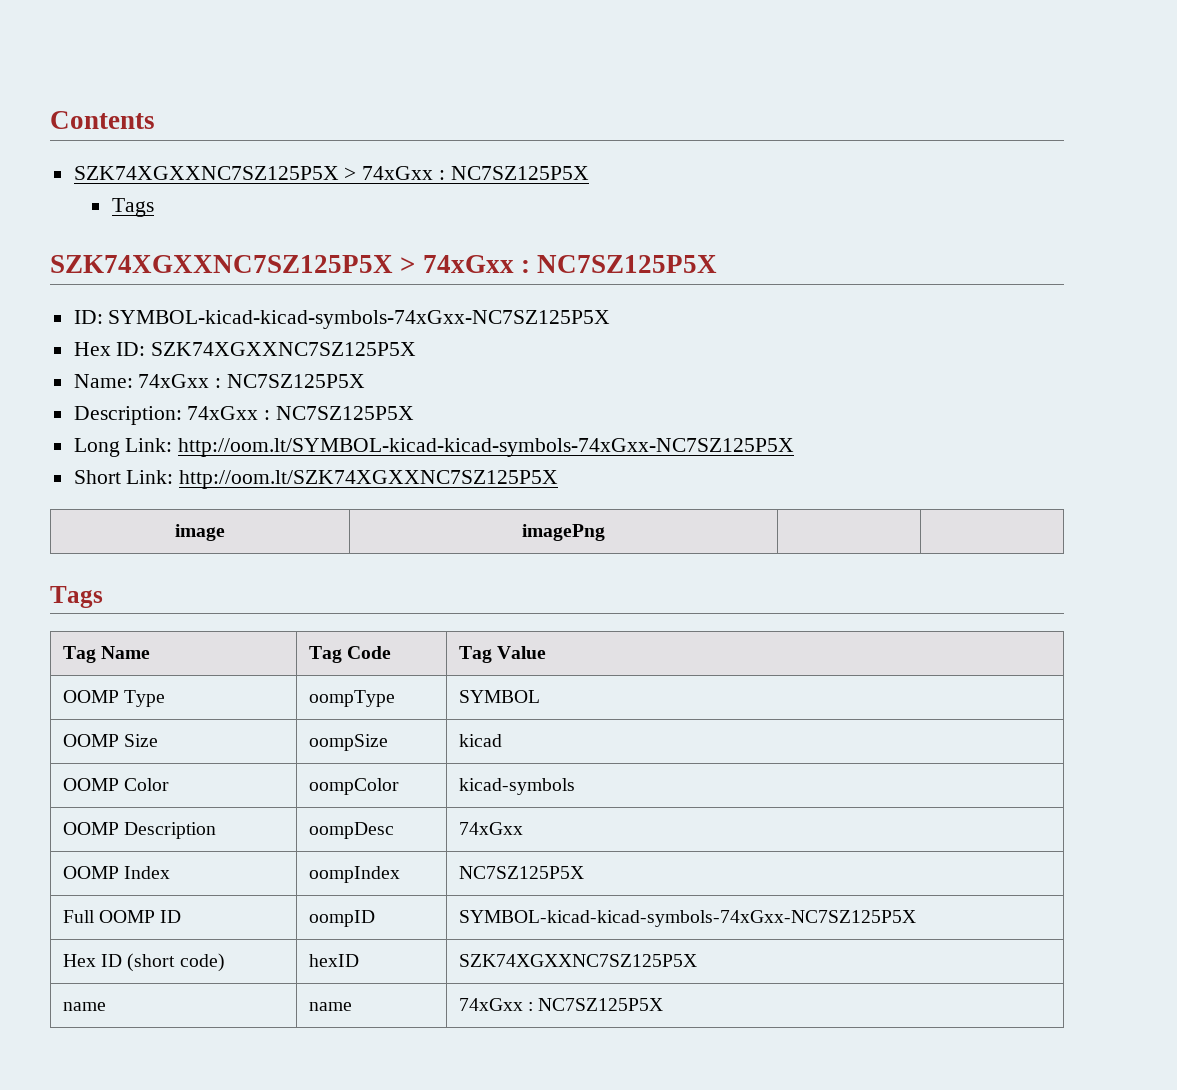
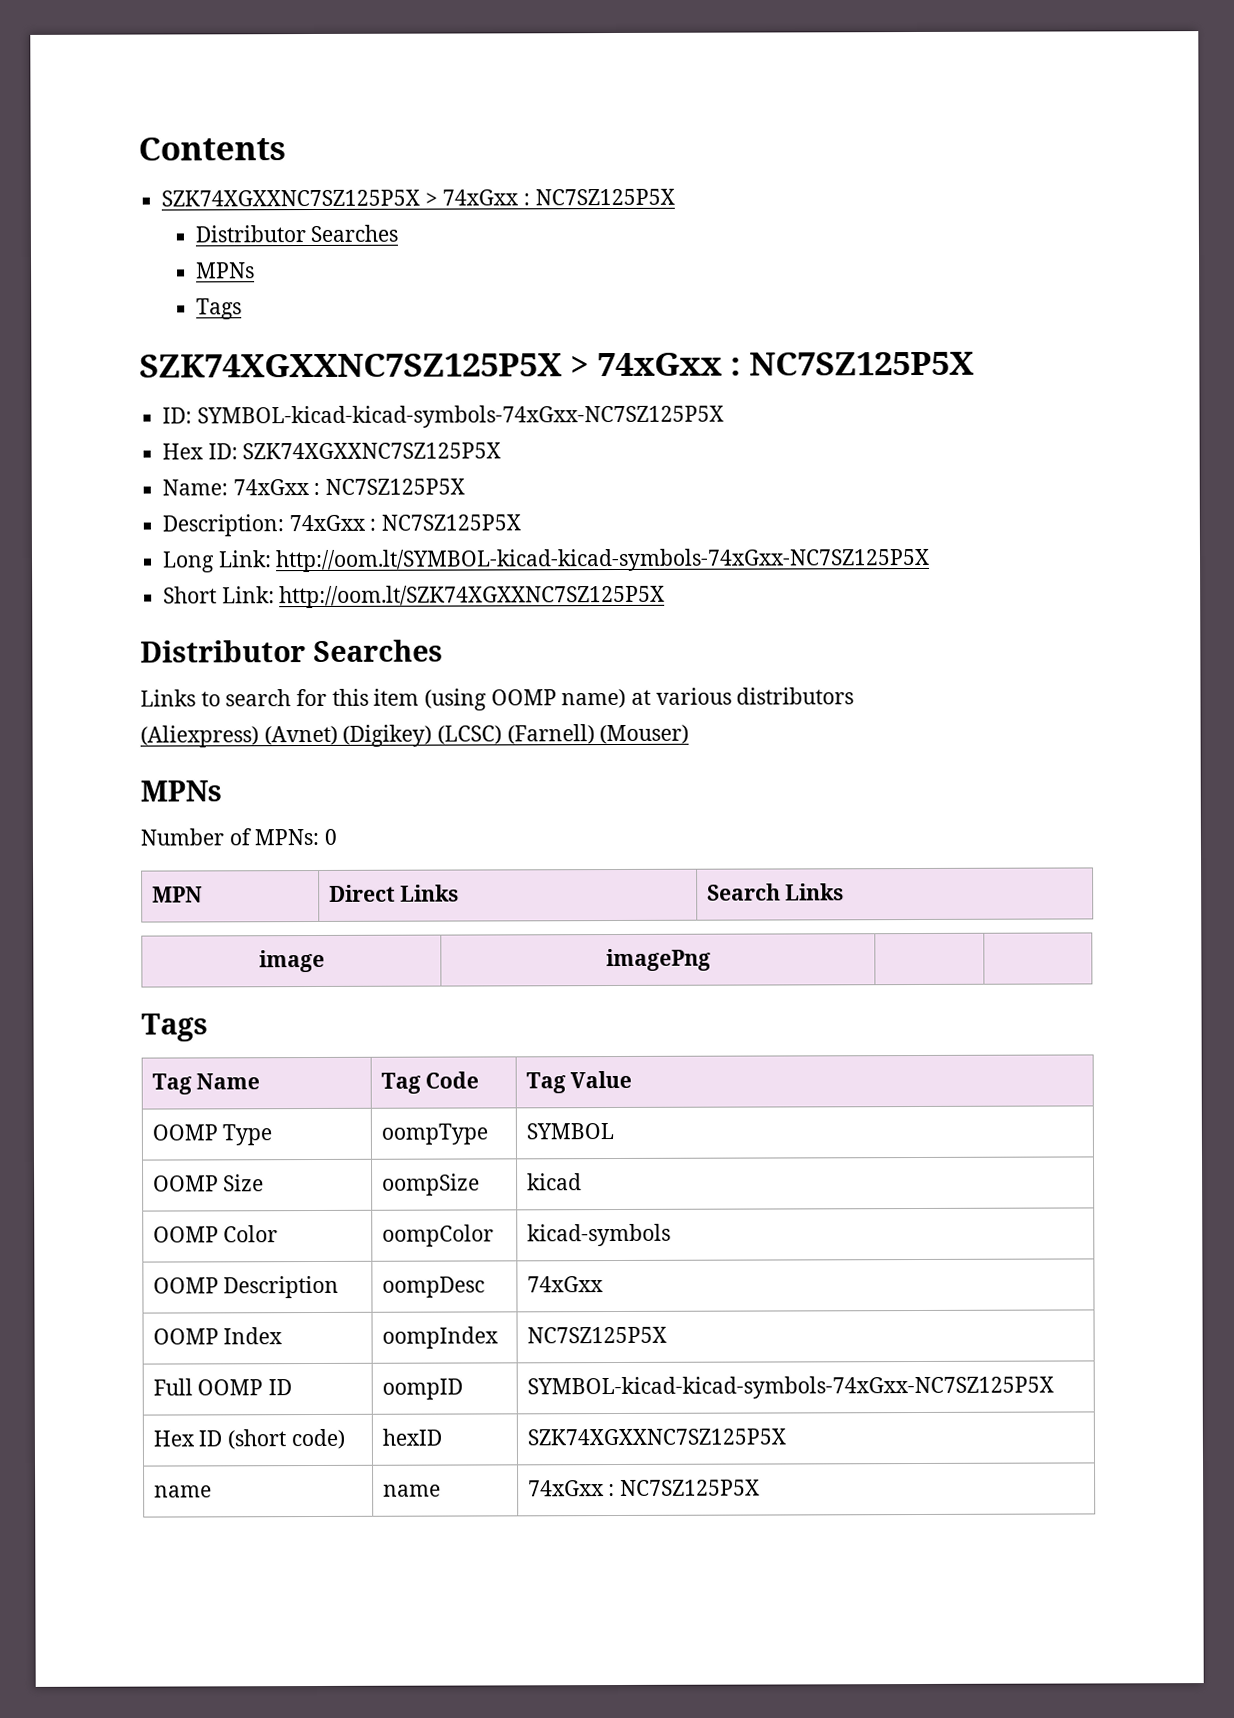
(589, 173) none -> [194,224,399,243] [195,262,255,279] // Distributor Searches // MPNs
(559, 479) none -> [140,639,443,663] [140,687,855,711] [140,724,690,748] [140,780,222,802] [140,828,338,846] [151,886,203,903] [328,884,460,902] [706,883,845,901] // Distributor Searches // Links to search for this item (using OOMP name) at various distributors // (Aliexpress) (Avnet) (Digikey) (LCSC) (Farnell) (Mouser) // MPNs // Number of MPNs: 0 // MPN | Direct Links | Search Links

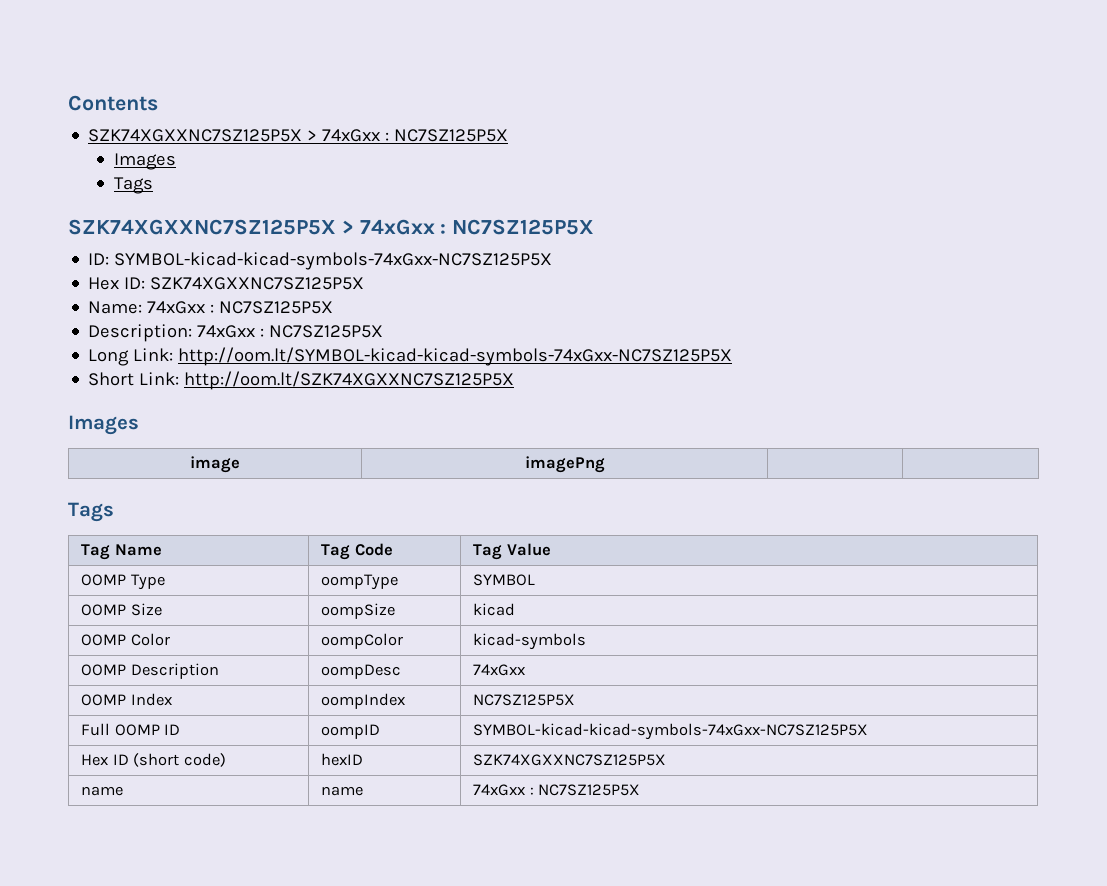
[194,224,399,243] [195,262,255,279] Distributor Searches // MPNs -> [113,153,176,170] Images
[140,639,443,663] [140,687,855,711] [140,724,690,748] [140,780,222,802] [140,828,338,846] [151,886,203,903] [328,884,460,902] [706,883,845,901] Distributor Searches // Links to search for this item (using OOMP name) at various distributors // (Aliexpress) (Avnet) (Digikey) (LCSC) (Farnell) (Mouser) // MPNs // Number of MPNs: 0 // MPN | Direct Links | Search Links -> [68,415,139,435] Images

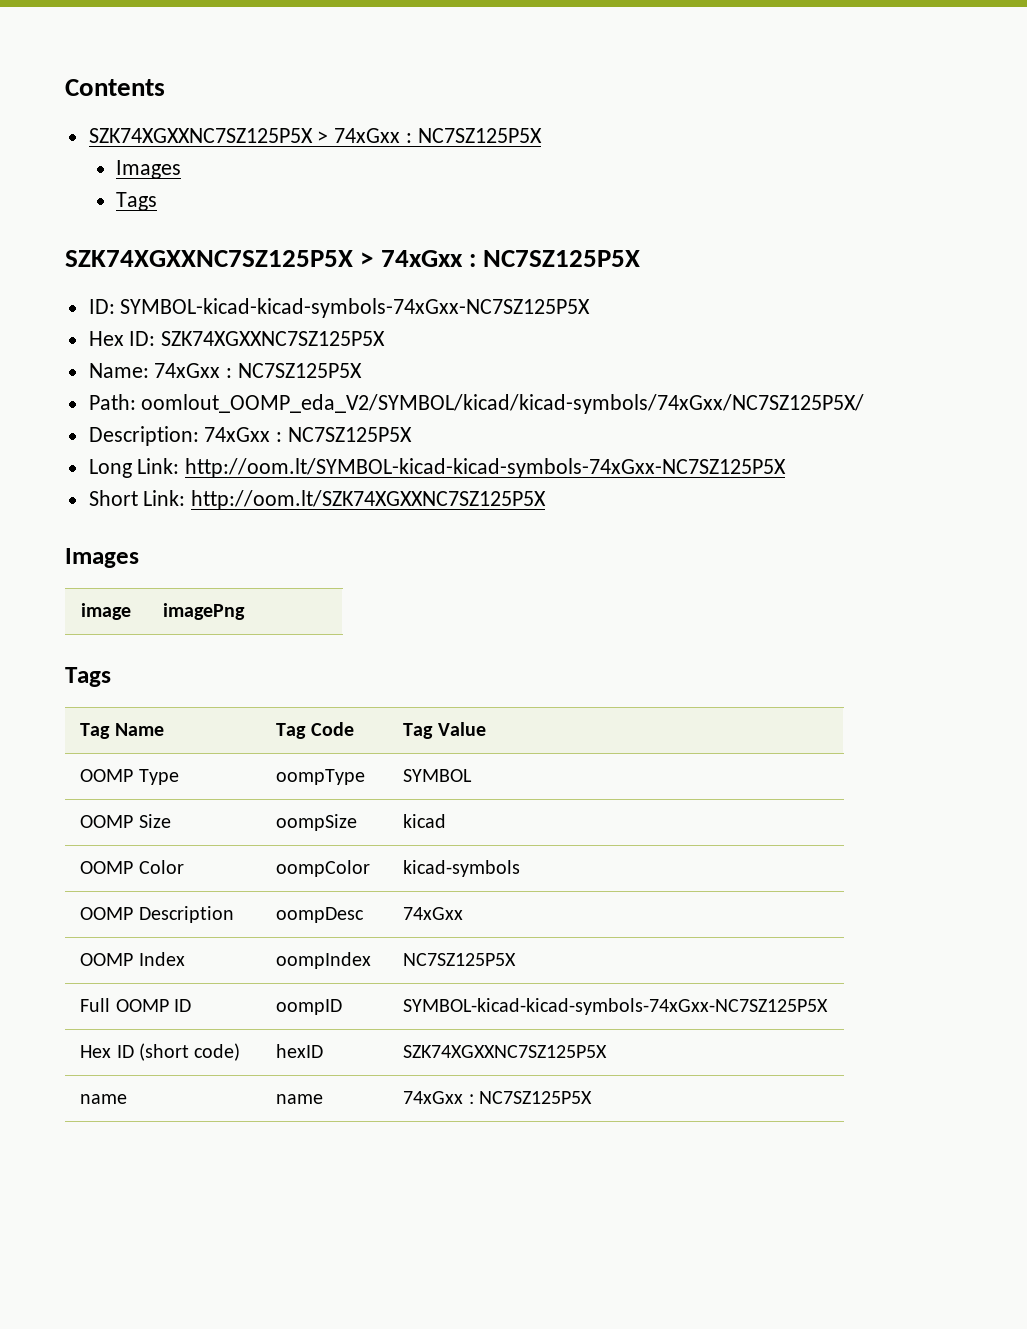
(334, 307) none -> [88,394,865,414] // Path: oomlout_OOMP_eda_V2/SYMBOL/kicad/kicad-symbols/74xGxx/NC7SZ125P5X/

